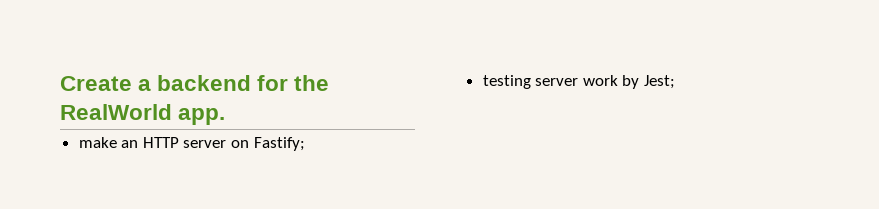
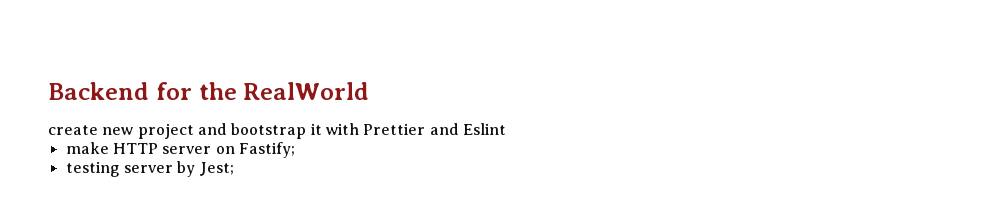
[60,75,252,91] Create a backend -> [48,82,149,100] Backend
[178,108,226,125] app. -> [48,123,506,139] // create new project and bootstrap it with Prettier and Eslint
[121,140,139,148] an -> (109, 148) none
[582,75,618,86] work -> (173, 169) none

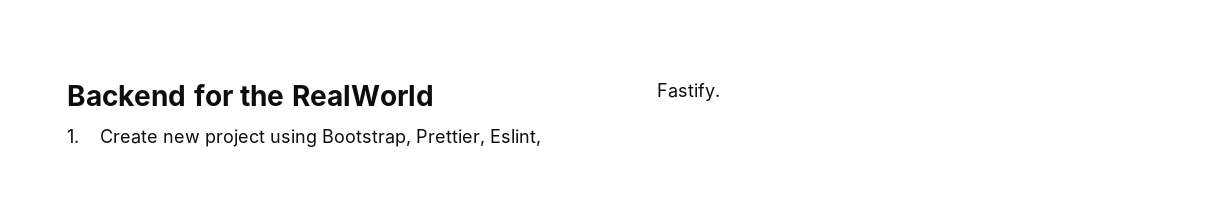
[48,123,506,139] [65,142,295,158] [65,161,234,177] create new project and bootstrap it with Prettier and Eslint // make HTTP server on Fastify; // testing server by Jest; -> [67,129,542,147] [657,83,721,101] 1. Create new project using Bootstrap, Prettier, Eslint, Fastify.

